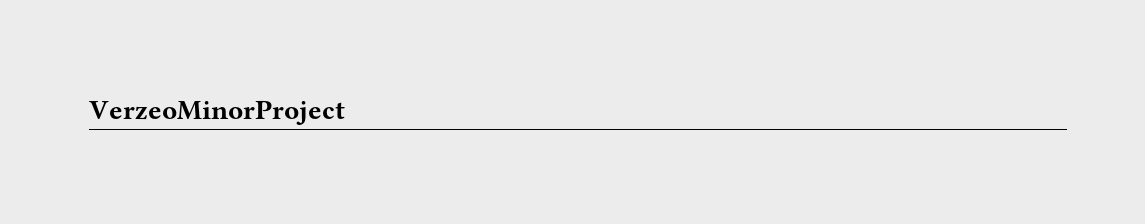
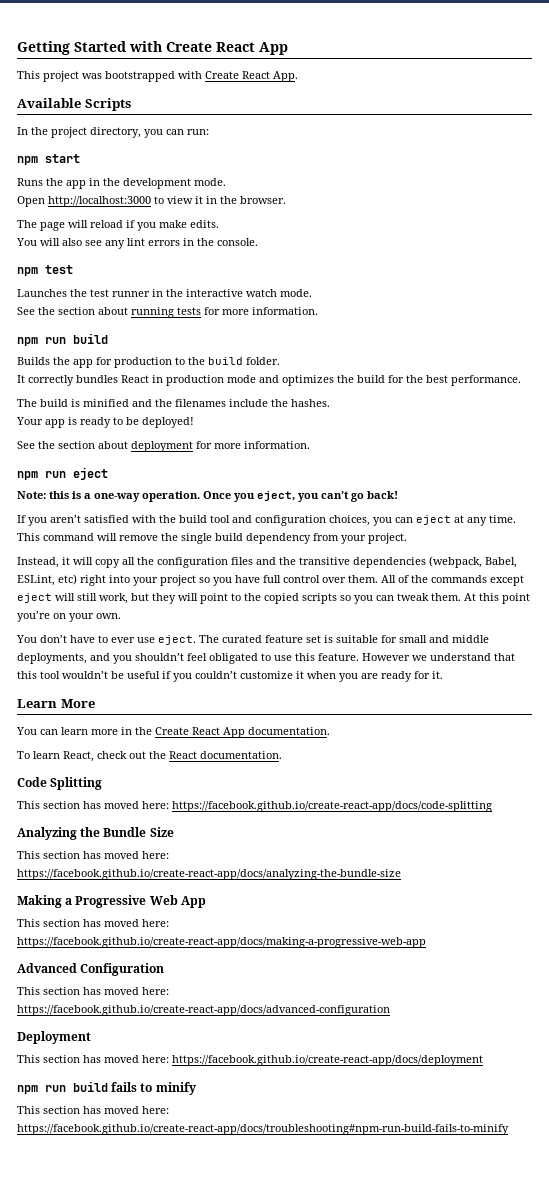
[89,100,345,125] VerzeoMinorProject -> [17,41,288,55] [17,71,298,82] [17,98,131,111] [17,127,209,138] [17,154,80,165] [17,178,226,189] [17,196,286,207] [17,220,219,231] [16,238,258,249] [17,265,73,276] [17,289,312,297] [17,307,318,318] [17,333,108,346] [17,357,280,368] [17,375,521,386] [17,399,330,407] [16,417,194,428] [17,441,310,452] [17,467,108,480] [17,491,398,502] [17,515,516,526] [17,533,407,544] [17,556,517,568] [17,574,524,586] [17,593,530,604] [17,611,121,622] [16,635,489,645] [17,653,515,664] [17,671,443,682] [17,699,95,708] [16,727,330,738] [17,751,282,762] [17,777,103,790] [17,801,492,812] [17,827,174,840] [17,851,169,859] [17,869,401,880] [17,895,206,908] [17,919,169,927] [17,937,426,948] [17,963,165,976] [17,987,169,995] [17,1005,390,1016] [17,1031,91,1044] [17,1055,483,1066] [17,1081,196,1095] [17,1106,169,1114] [17,1124,509,1135] Getting Started with Create React App // This project was bootstrapped with Create React App. // Available Scripts // In the project directory, you can run: // npm start // Runs the app in the development mode. // Open http://localhost:3000 to view it in the browser. // The page will reload if you make edits. // You will also see any lint errors in the console. // npm test // Launches the test runner in the interactive watch mode. // See the section about running tests for more information. // npm run build // Builds the app for production to the build folder. // It correctly bundles React in production mode and optimizes the build for the best performance. // The build is minified and the filenames include the hashes. // Your app is ready to be deployed! // See the section about deployment for more information. // npm run eject // Note: this is a one-way operation. Once you eject, you can’t go back! // If you aren’t satisfied with the build tool and configuration choices, you can eject at any time. This command will remove the single build dependency from your project. // Instead, it will copy all the configuration files and the transitive dependencies (webpack, Babel, ESLint, etc) right into your project so you have full control over them. All of the commands except eject will still work, but they will point to the copied scripts so you can tweak them. At this point you’re on your own. // You don’t have to ever use eject. The curated feature set is suitable for small and middle deployments, and you shouldn’t feel obligated to use this feature. However we understand that this tool wouldn’t be useful if you couldn’t customize it when you are ready for it. // Learn More // You can learn more in the Create React App documentation. // To learn React, check out the React documentation. // Code Splitting // This section has moved here: https://facebook.github.io/create-react-app/docs/code-splitting // Analyzing the Bundle Size // This section has moved here: https://facebook.github.io/create-react-app/docs/analyzing-the-bundle-size // Making a Progressive Web App // This section has moved here: https://facebook.github.io/create-react-app/docs/making-a-progressive-web-app // Advanced Configuration // This section has moved here: https://facebook.github.io/create-react-app/docs/advanced-configuration // Deployment // This section has moved here: https://facebook.github.io/create-react-app/docs/deployment // npm run build fails to minify // This section has moved here: https://facebook.github.io/create-react-app/docs/troubleshooting#npm-run-build-fails-to-minify

